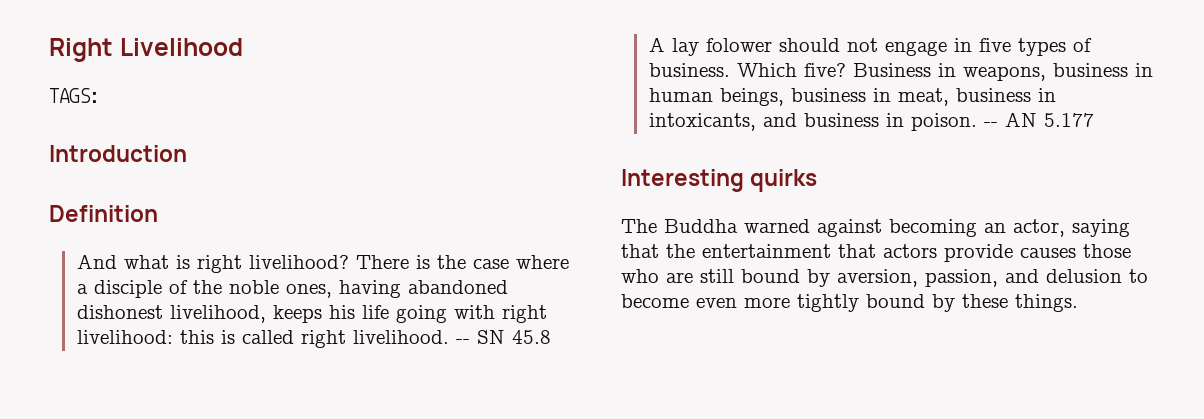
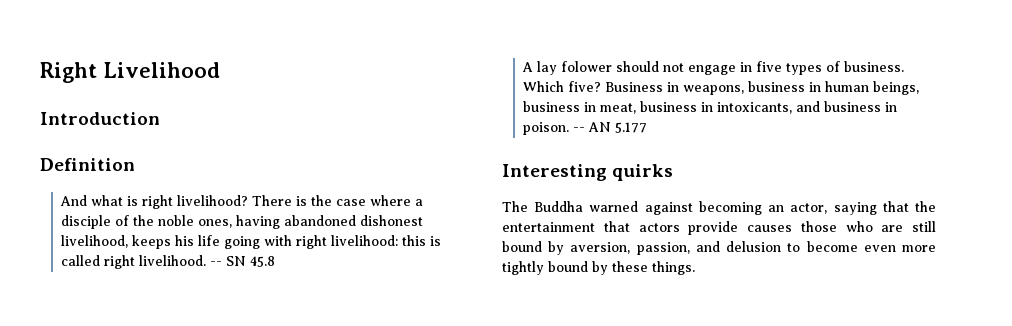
[49,88,99,103] // TAGS: -> (220, 70) none

